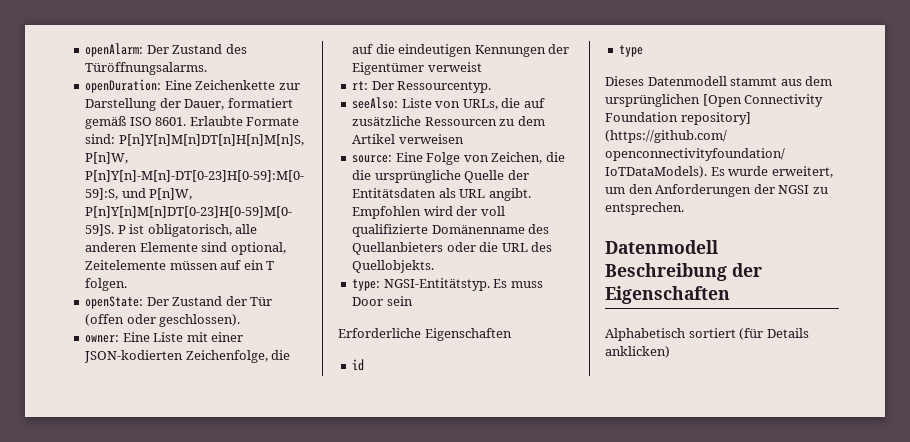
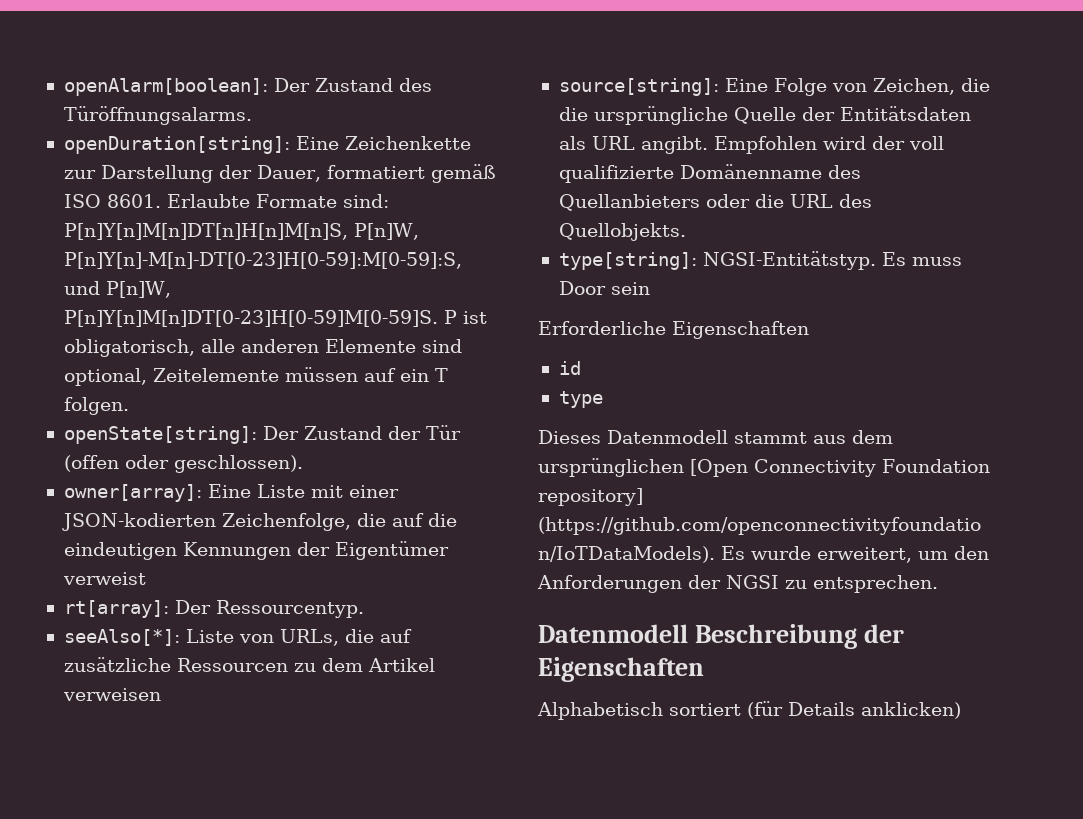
[85,43,144,57] openAlarm: -> [63,78,268,96] openAlarm[boolean]:
[85,79,162,93] openDuration: -> [63,136,290,154] openDuration[string]:
[85,296,144,309] openState: -> [63,426,257,444] openState[string]:
[85,335,120,343] owner: -> [63,484,202,502] owner[array]:
[352,81,369,90] rt: -> [63,600,169,618] rt[array]:
[352,97,399,109] seeAlso: -> [63,629,180,646] seeAlso[*]:
[352,155,393,163] source: -> [558,78,719,96] source[string]:
[352,279,381,291] type: -> [558,252,697,270] type[string]:

